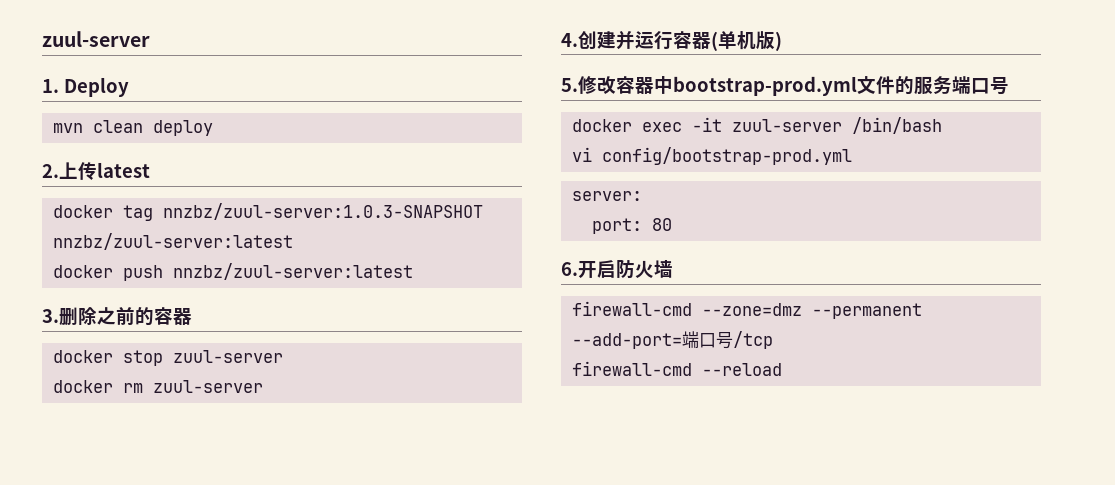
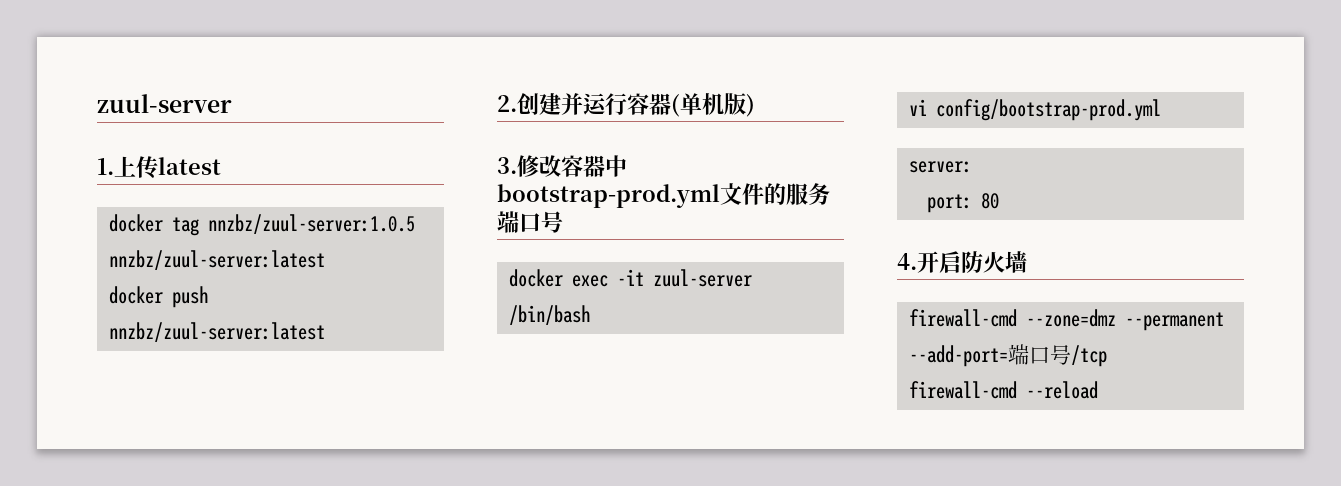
[63,77,129,97] [52,120,213,136] [42,164,59,178] Deploy // mvn clean deploy // 2. -> (114, 166) none
[162,203,483,220] nnzbz/zuul-server:1.0.3-SNAPSHOT -> [208,214,415,234] nnzbz/zuul-server:1.0.5
[42,307,192,326] [52,350,283,366] [52,380,263,393] [561,33,578,47] 3.删除之前的容器 // docker stop zuul-server // docker rm zuul-server // 4. -> [497,95,517,112] 2.
[561,78,578,92] 5. -> [497,157,517,174] 3.
[561,262,578,276] 6. -> [897,253,917,270] 4.

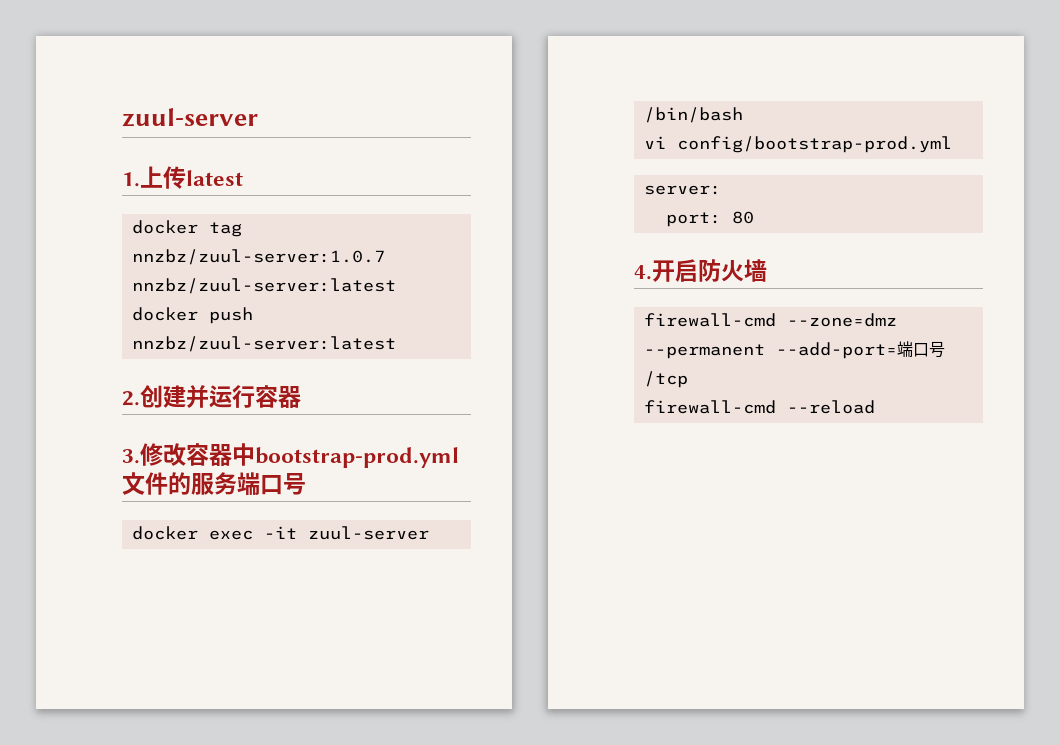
[208,214,415,234] nnzbz/zuul-server:1.0.5 -> [132,249,386,265] nnzbz/zuul-server:1.0.7
[671,93,755,117] (单机版) -> (301, 397) none

